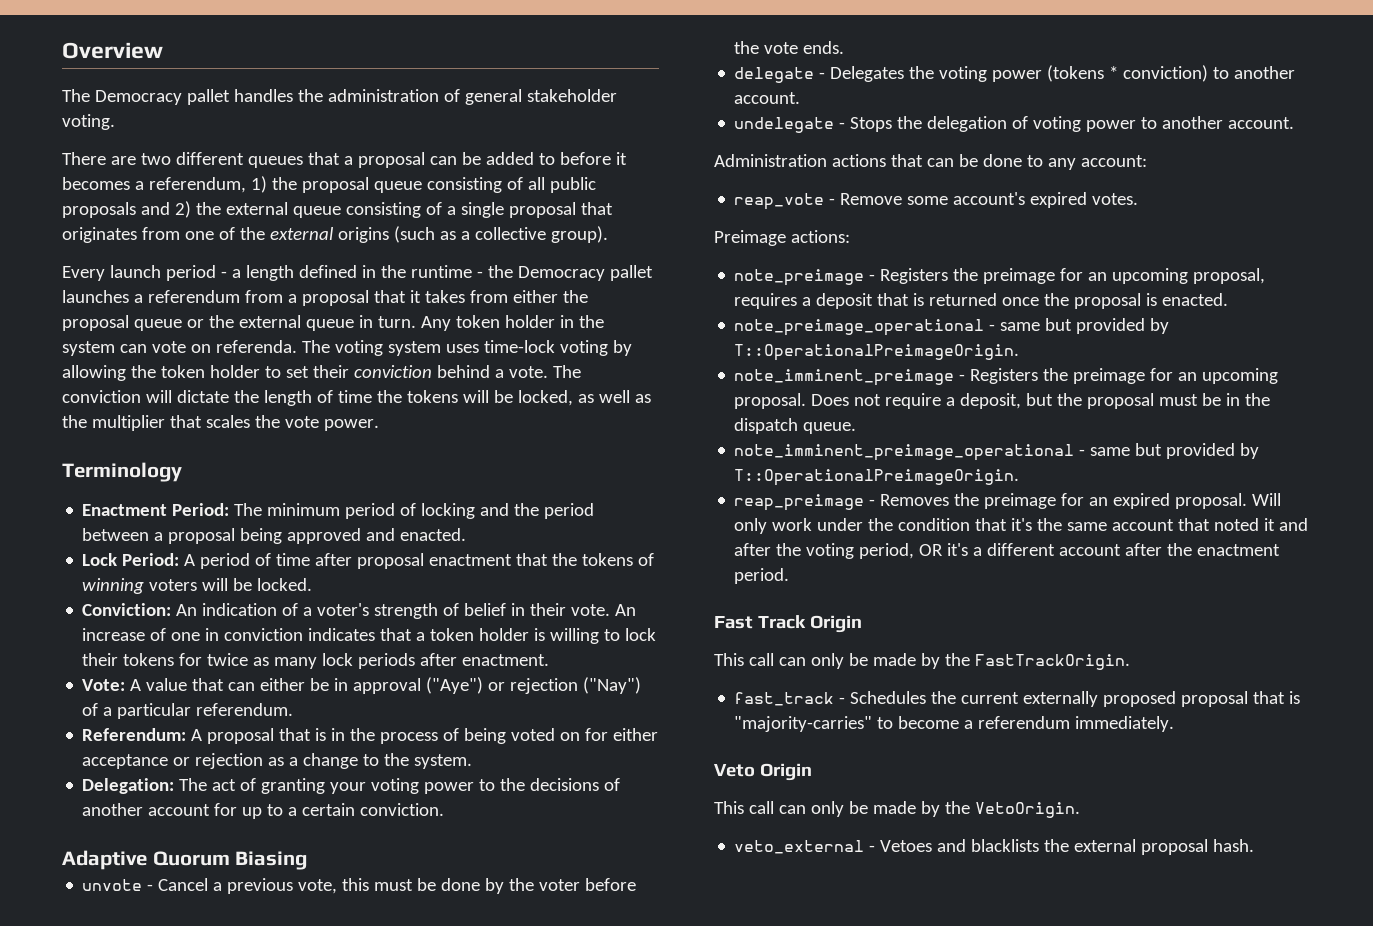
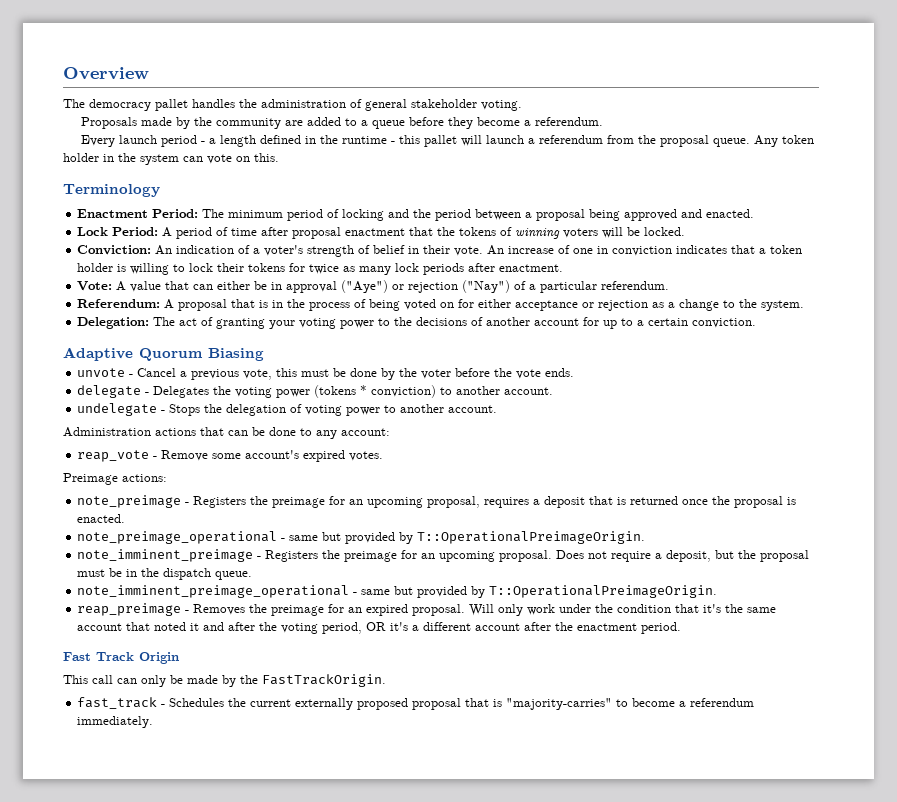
[94,90,182,105] Democracy -> [89,99,151,111] democracy
[62,152,627,168] [62,176,596,193] [62,201,613,218] [62,226,608,243] There are two different queues that a proposal can be added to before it becomes a referendum, 1) the proposal queue consisting of all public proposals and 2) the external queue consisting of a single proposal that originates from one of the external origins (such as a collective group). -> [81,117,604,129] Proposals made by the community are added to a queue before they become a referendum.
[487,265,653,281] [62,290,588,306] [62,315,416,331] the Democracy pallet launches a referendum from a proposal that it takes from either the proposal queue or the external queue in turn. -> [399,135,751,147] this pallet will launch a referendum from the proposal queue.
[215,340,632,356] [62,365,581,381] [62,390,651,406] [62,415,379,431] referenda. The voting system uses time-lock voting by allowing the token holder to set their conviction behind a vote. The conviction will dictate the length of time the tokens will be locked, as well as the multiplier that scales the vote power. -> [254,153,279,162] this.
[714,763,812,781] [714,801,1080,818] [734,839,1255,855] // Veto Origin // This call can only be made by the VetoOrigin. // veto_external - Vetoes and blacklists the external proposal hash. -> (154, 722) none

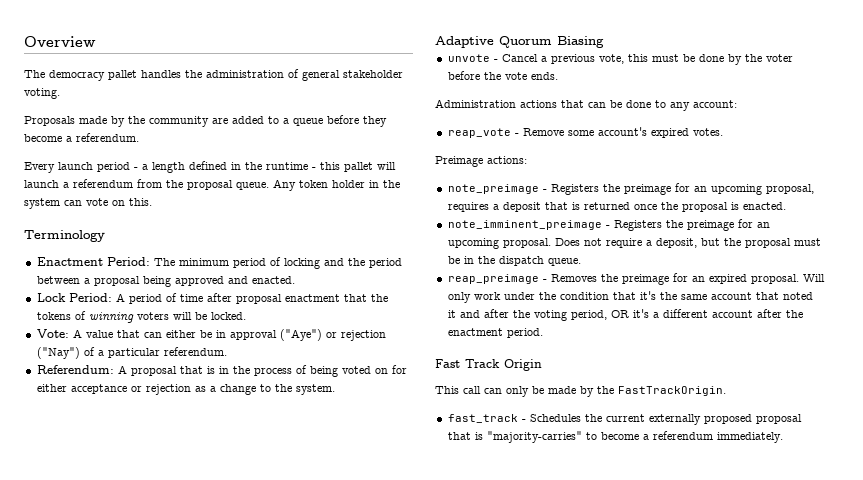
[77,245,803,257] [77,263,564,275] // Conviction: An indication of a voter's strength of belief in their vote. An increase of one in conviction indicates that a token holder is willing to lock their tokens for twice as many lock periods after enactment. -> (246, 316) none
[77,317,757,329] // Delegation: The act of granting your voting power to the decisions of another account for up to a certain conviction. -> (335, 389) none
[77,385,554,398] [77,403,498,416] // delegate - Delegates the voting power (tokens * conviction) to another account. // undelegate - Stops the delegation of voting power to another account. -> (558, 76) none
[77,531,646,544] // note_preimage_operational - same but provided by T::OperationalPreimageOrigin. -> (786, 206) none
[77,585,718,598] // note_imminent_preimage_operational - same but provided by T::OperationalPreimageOrigin. -> (581, 262) none

